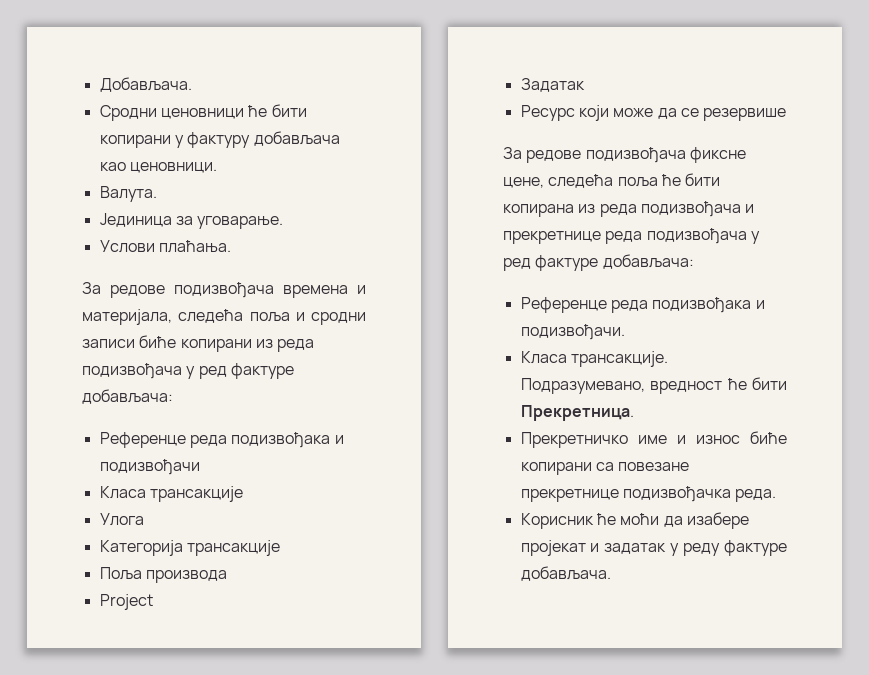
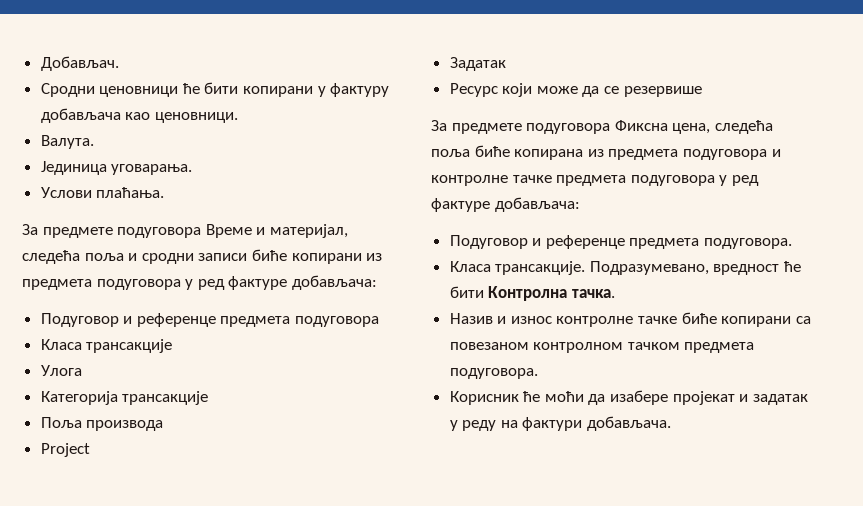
[99,77,192,92] Добављача. -> [40,56,119,71] Добављач.
[175,216,284,229] за уговарање. -> [111,164,193,175] уговарања.
[110,282,366,298] [82,309,172,325] редове подизвођача времена и материјала, -> [42,224,348,238] предмете подуговора Време и материјал,
[277,339,315,352] [82,363,294,379] [82,389,173,404] [99,432,344,448] [99,459,200,475] реда подизвођача у ред фактуре добављача: // Референце реда подизвођака и подизвођачи -> [22,275,377,290] [40,313,380,327] предмета подуговора у ред фактуре добављача: // Подуговор и референце предмета подуговора
[526,147,746,163] [503,173,721,188] [503,201,755,217] [503,228,760,244] [503,254,694,271] [520,297,765,313] [520,324,625,340] редове подизвођача фиксне цене, следећа поља ће бити копирана из реда подизвођача и прекретнице реда подизвођача у ред фактуре добављача: // Референце реда подизвођака и подизвођачи. -> [451,120,773,134] [431,145,781,160] [431,175,759,186] [431,197,580,212] [449,235,793,249] предмете подуговора Фиксна цена, следећа поља биће копирана из предмета подуговора и контролне тачке предмета подуговора у ред фактуре добављача: // Подуговор и референце предмета подуговора.
[520,405,634,421] [520,431,787,448] [520,462,690,475] [520,486,777,502] Прекретница. // Прекретничко име и износ биће копирани са повезане прекретнице подизвођачка реда. -> [488,286,615,301] [449,312,811,327] [449,342,755,353] [449,368,538,379] Контролна тачка. // Назив и износ контролне тачке биће копирани са повезаном контролном тачком предмета подуговора.
[724,540,787,556] фактуре -> [500,417,583,431] на фактури

